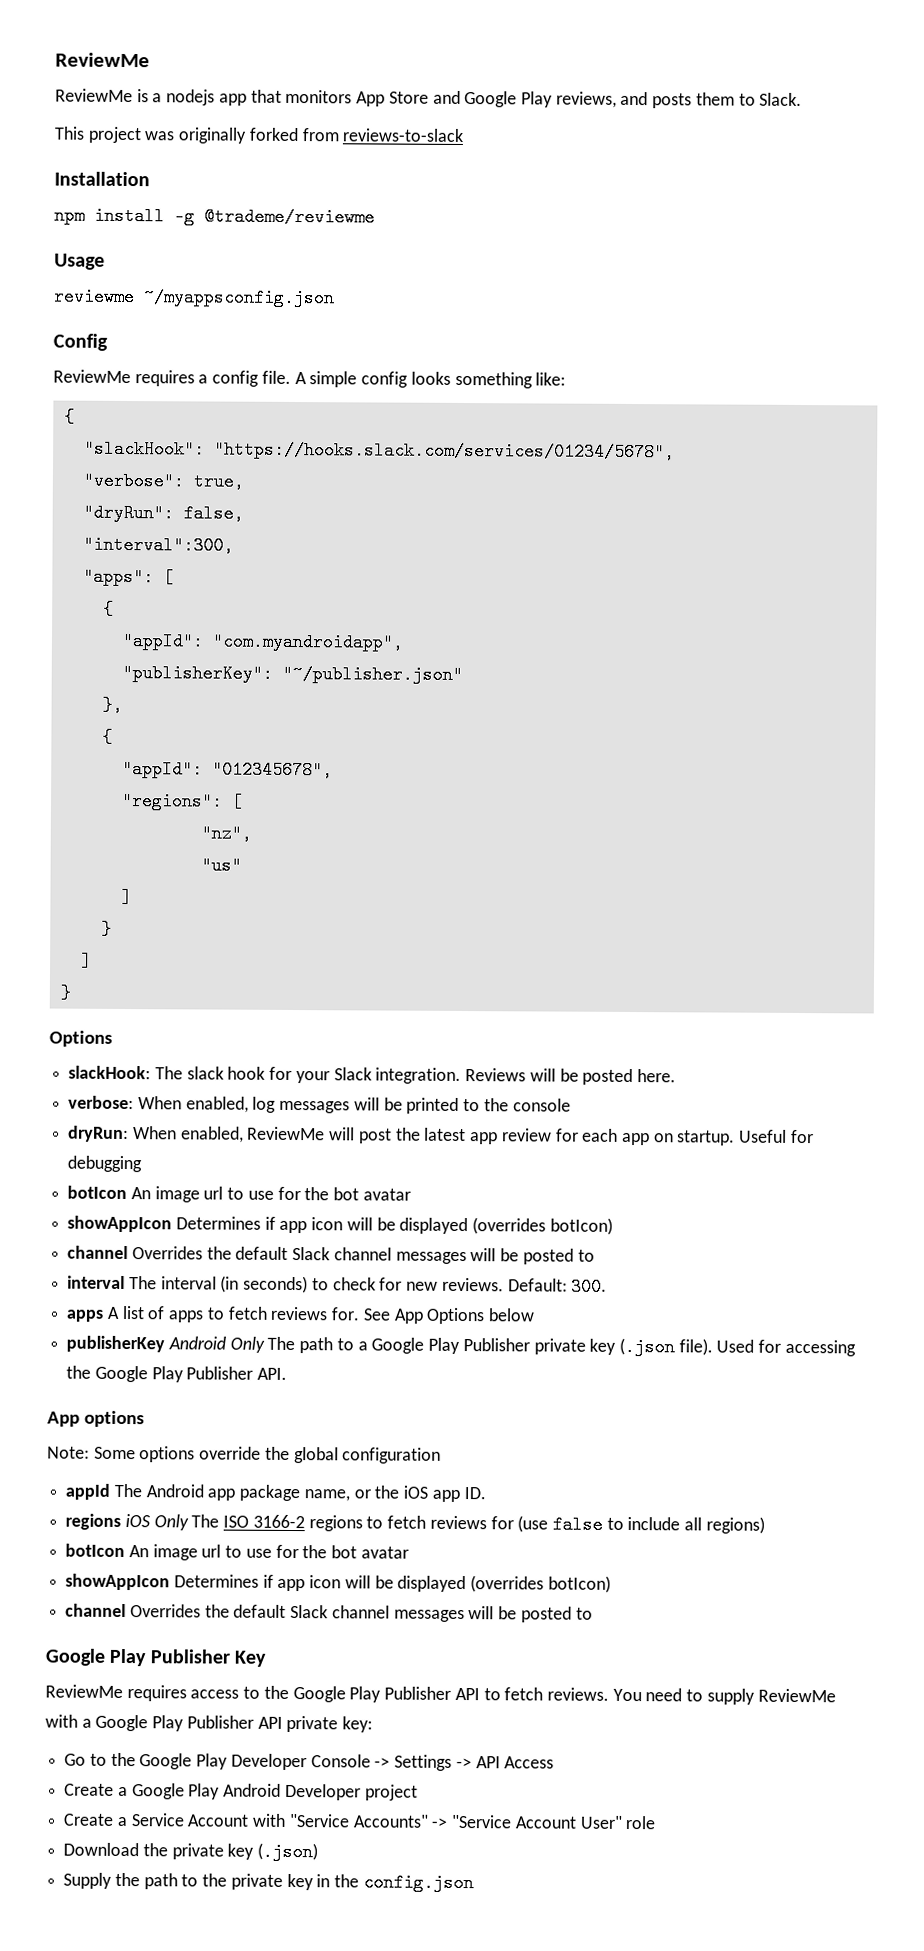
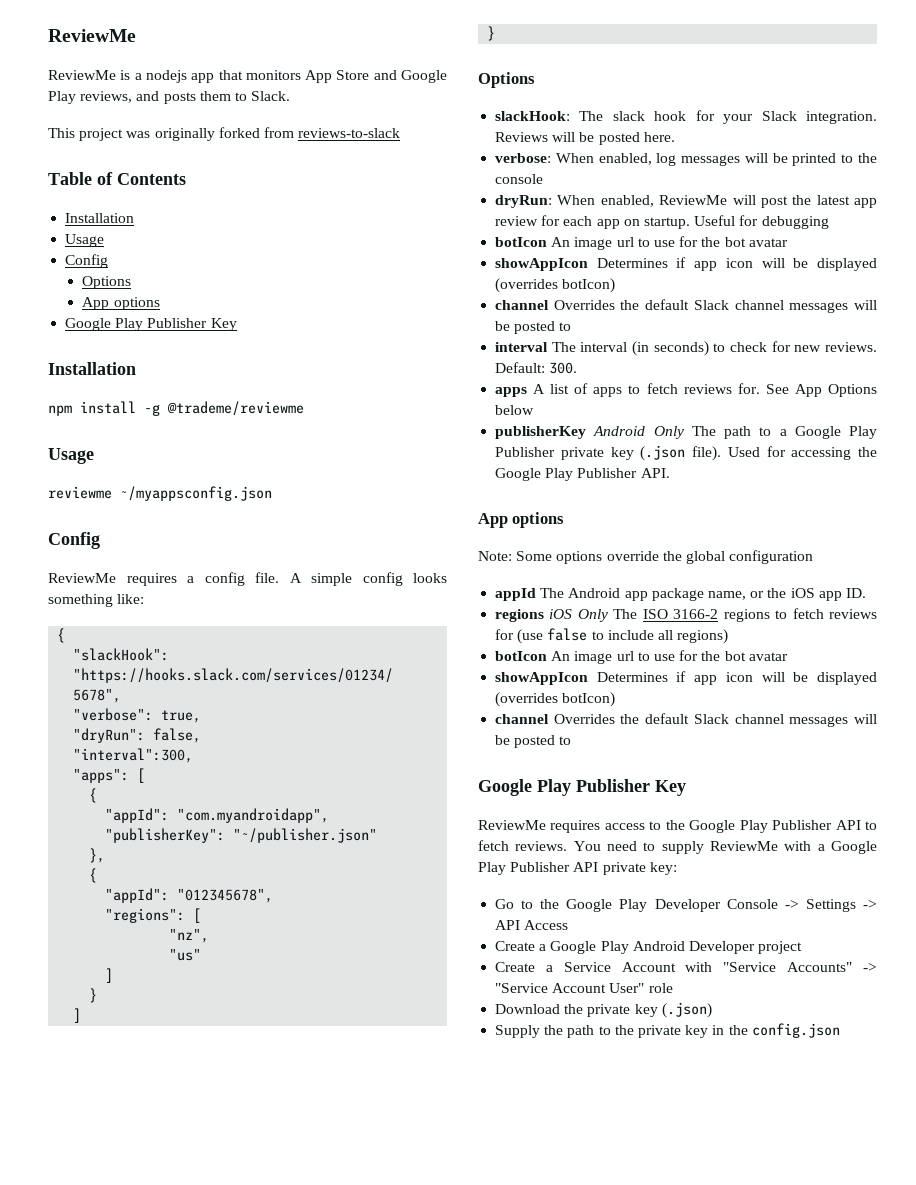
(465, 135) none -> [48,172,186,185] [65,213,135,223] [65,234,105,247] [65,254,109,268] [82,276,132,289] [82,297,160,310] [65,318,237,331] // Table of Contents // Installation // Usage // Config // Options // App options // Google Play Publisher Key

